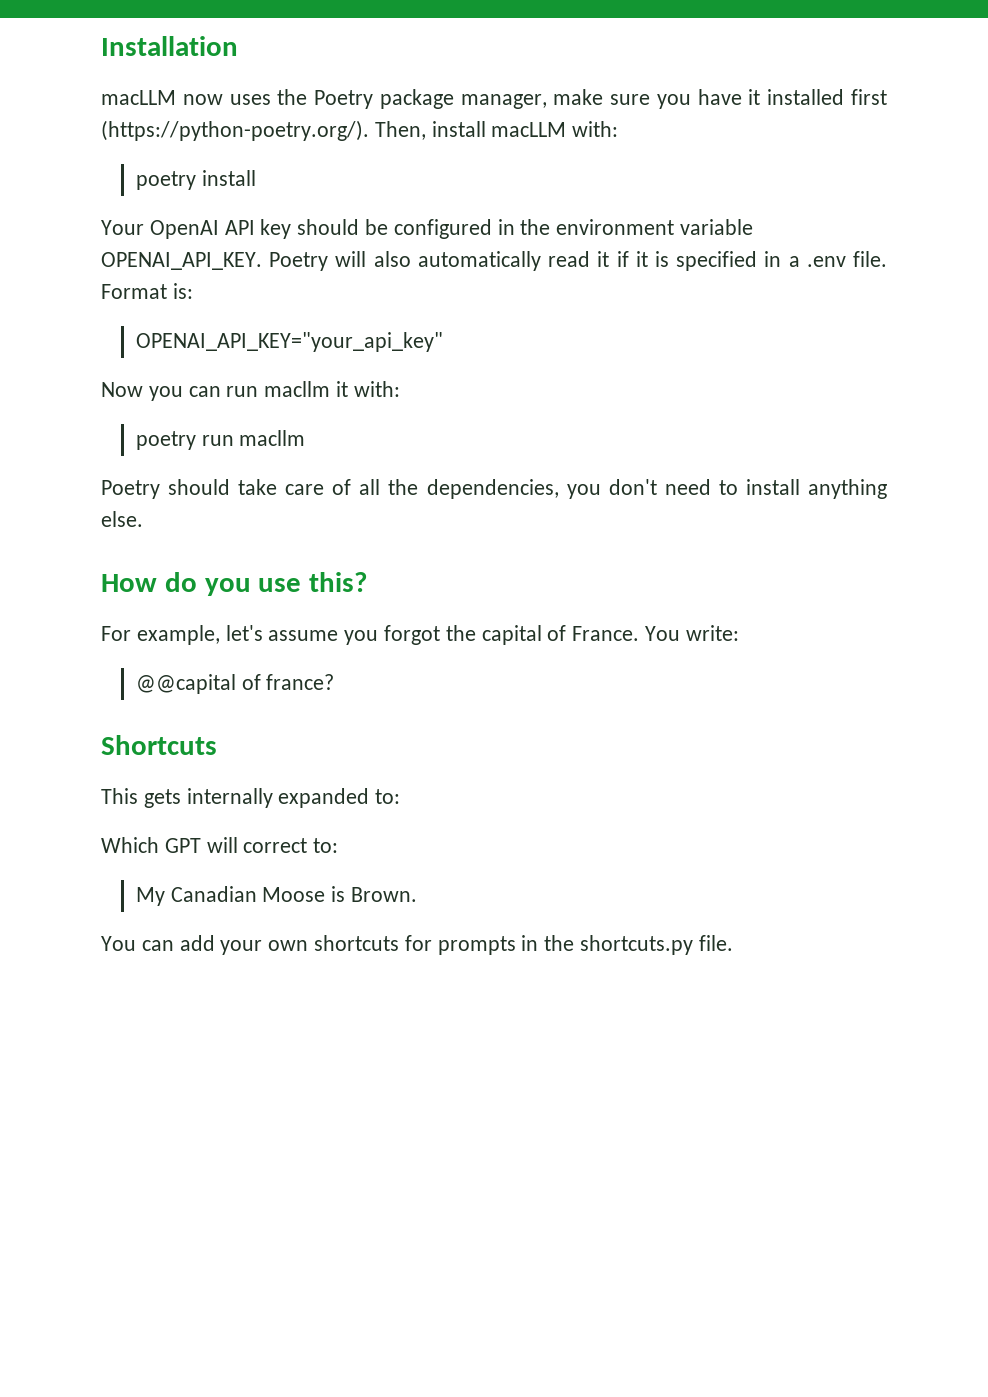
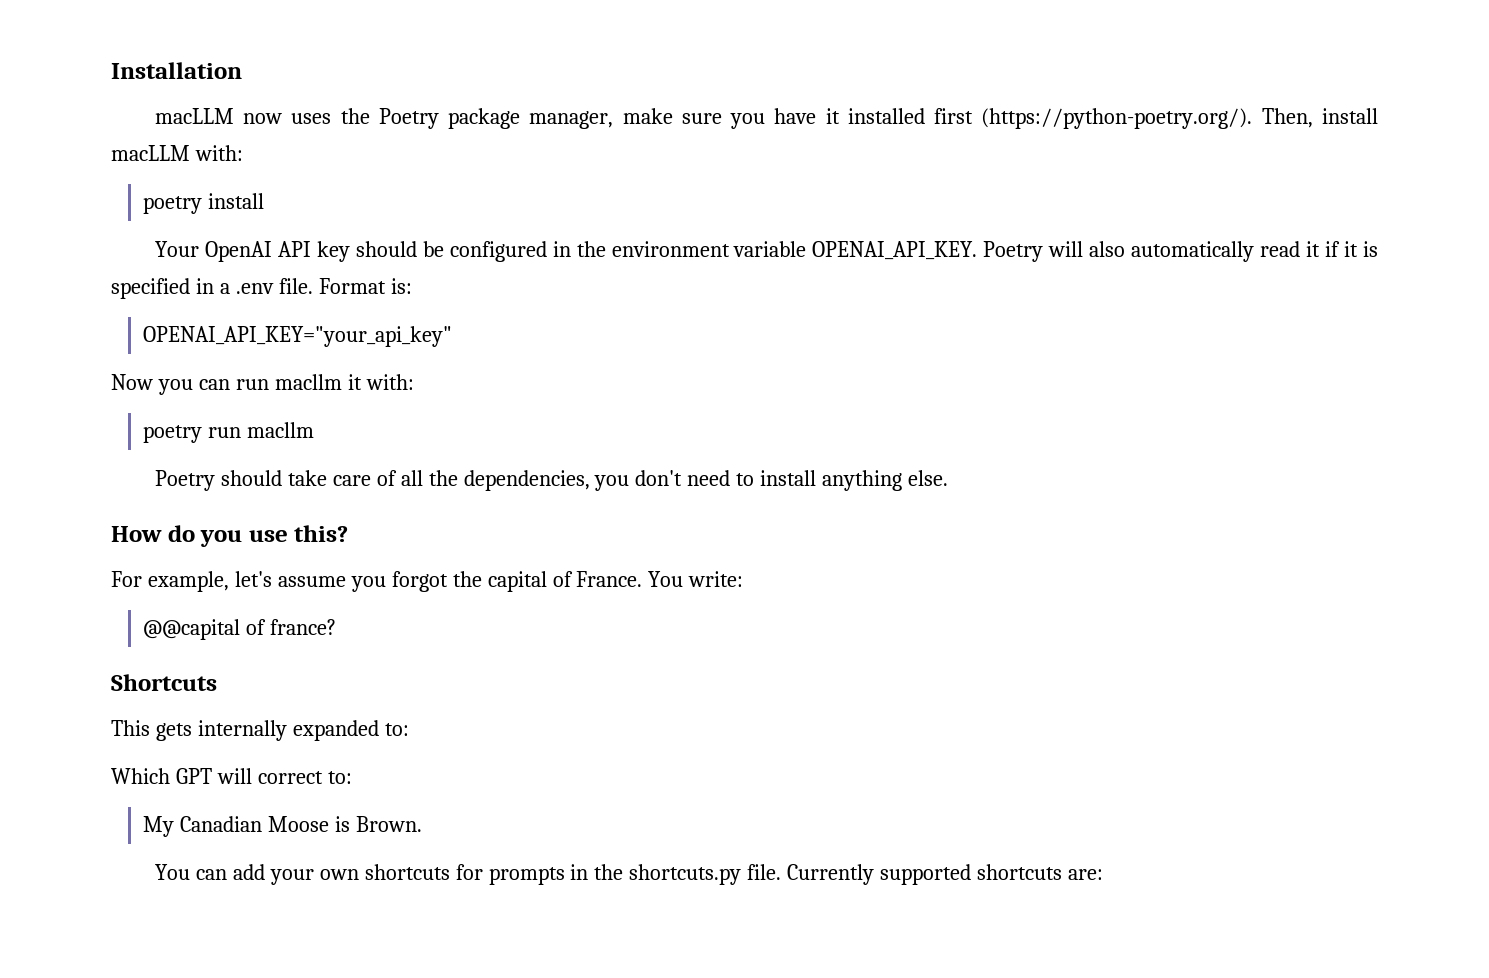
(733, 943) none -> [787,864,1104,885] Currently supported shortcuts are:

